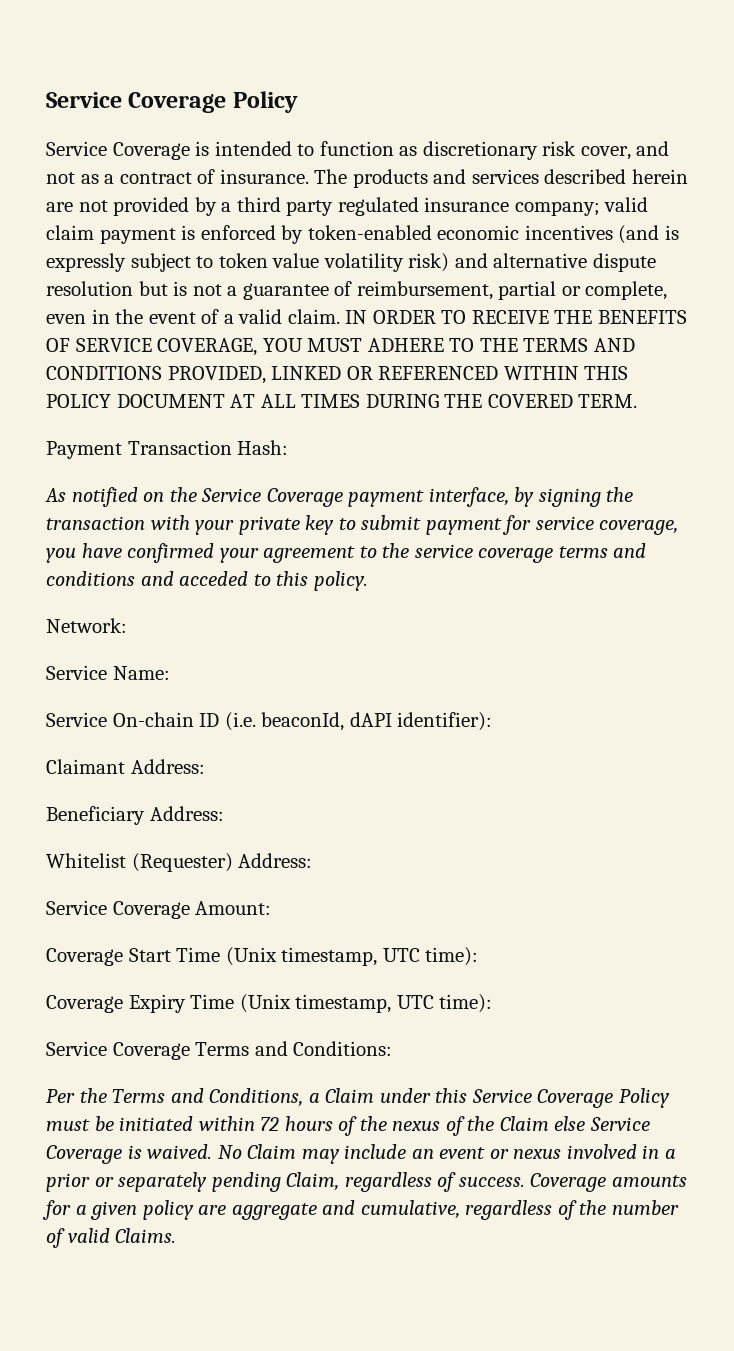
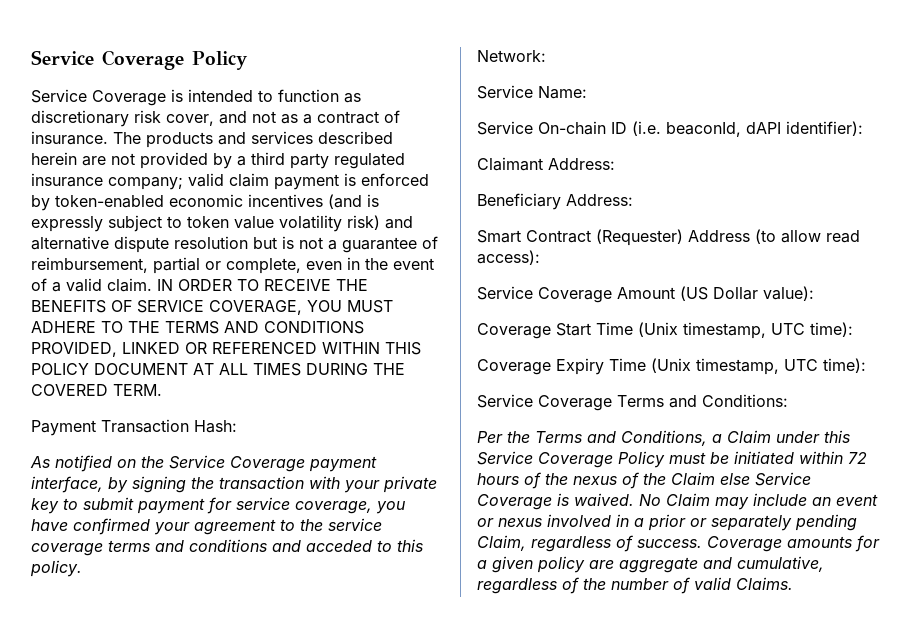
[46,853,313,872] [46,900,272,919] Whitelist (Requester) Address: // Service Coverage Amount: -> [477,229,860,246] [477,250,540,265] [477,286,814,303] Smart Contract (Requester) Address (to allow read access): // Service Coverage Amount (US Dollar value):

